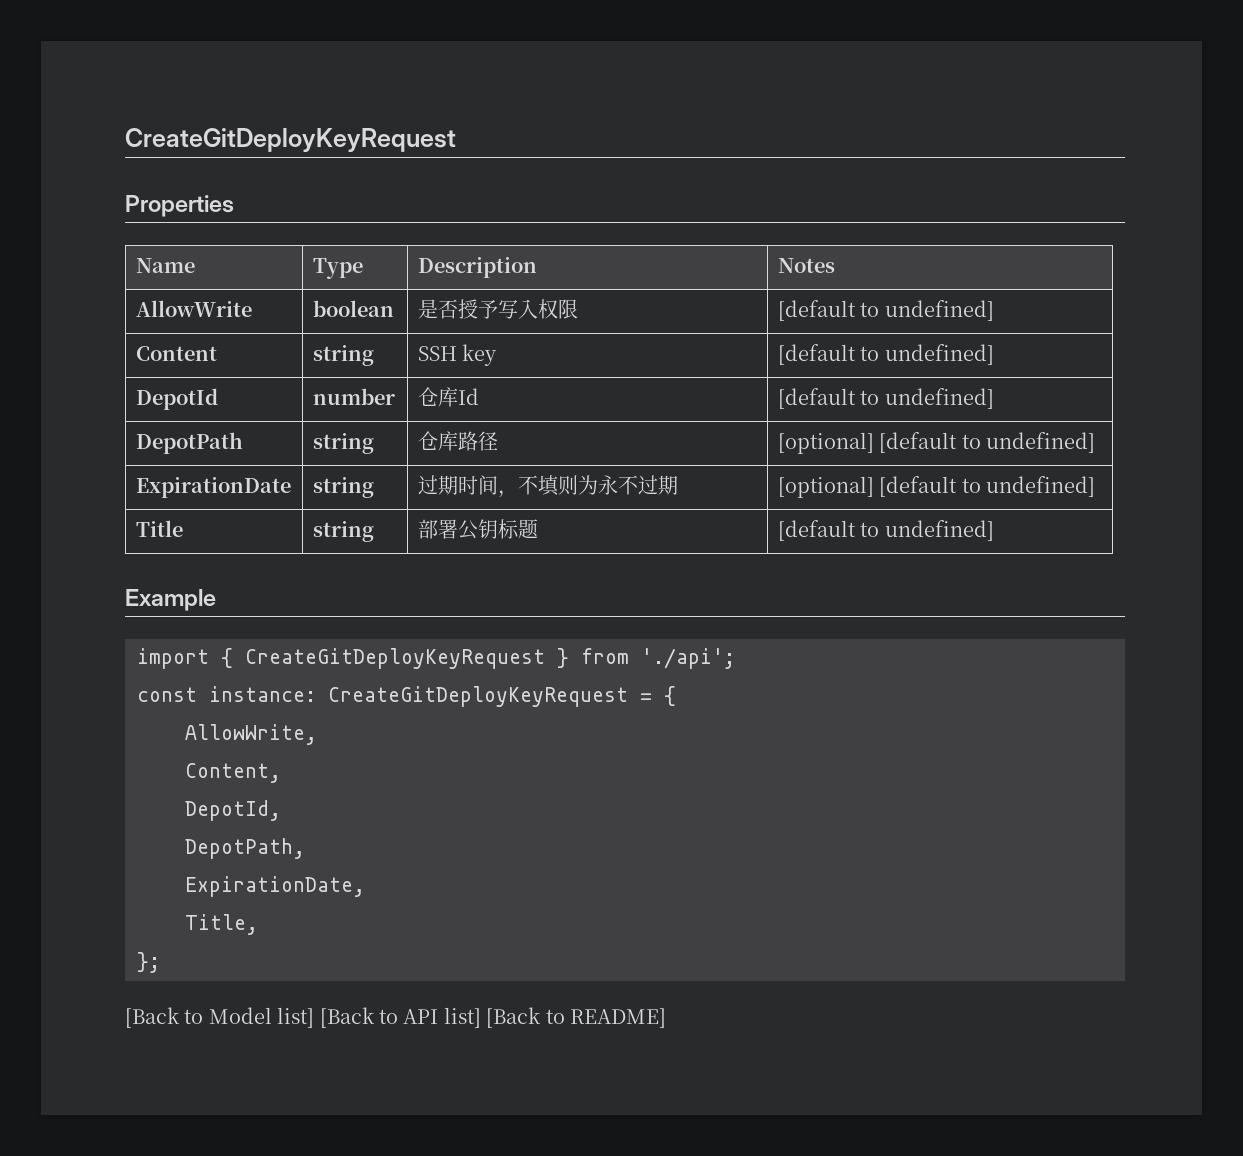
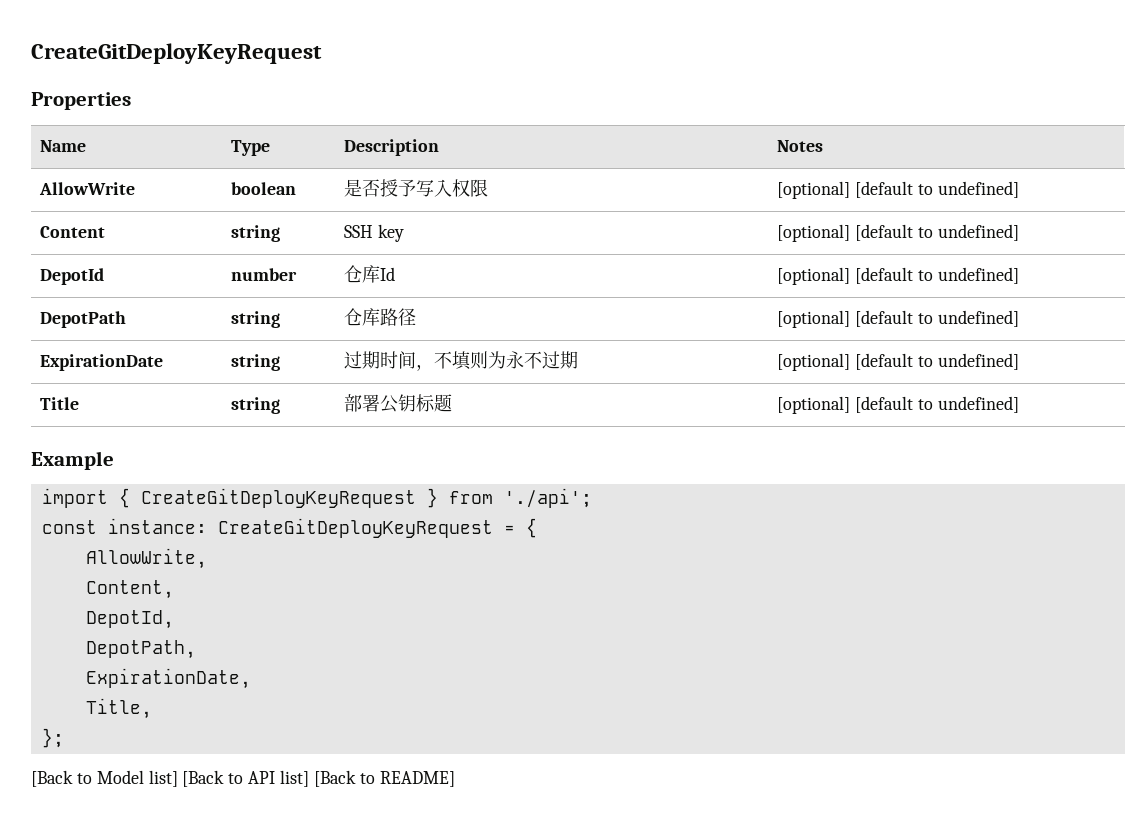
(578, 309) none -> [777,181,851,199] [optional]
(498, 355) none -> [777,224,851,242] [optional]
(479, 396) none -> [777,267,851,285] [optional]
(538, 529) none -> [777,396,851,414] [optional]

